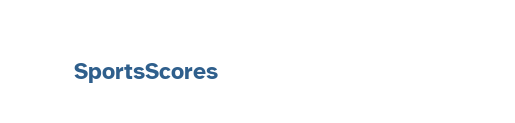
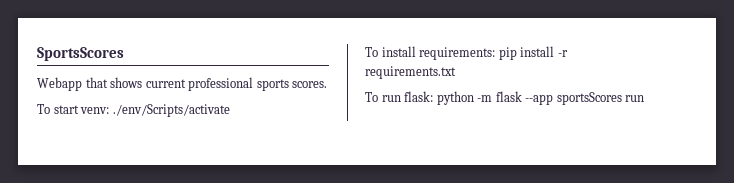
(218, 73) none -> [37,77,328,91] [37,104,230,117] [365,46,568,60] [365,66,456,79] [365,91,645,105] // Webapp that shows current professional sports scores. // To start venv: ./env/Scripts/activate // To install requirements: pip install -r requirements.txt // To run flask: python -m flask --app sportsScores run

